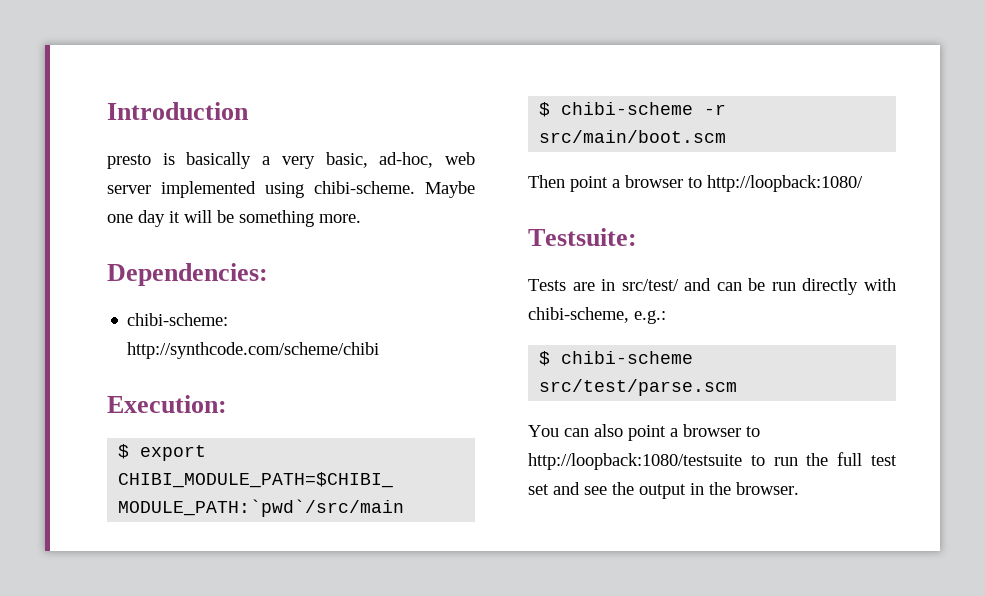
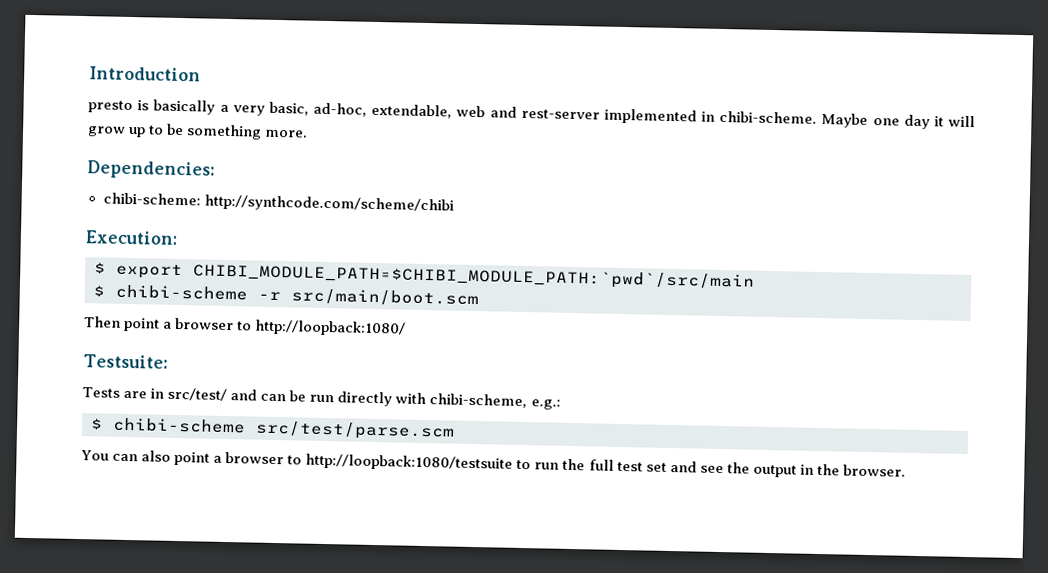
[445,152,476,165] [107,181,304,198] web server implemented using -> [371,103,715,125] extendable, web and rest-server implemented in
(212, 216) none -> [87,125,165,138] grow up to

